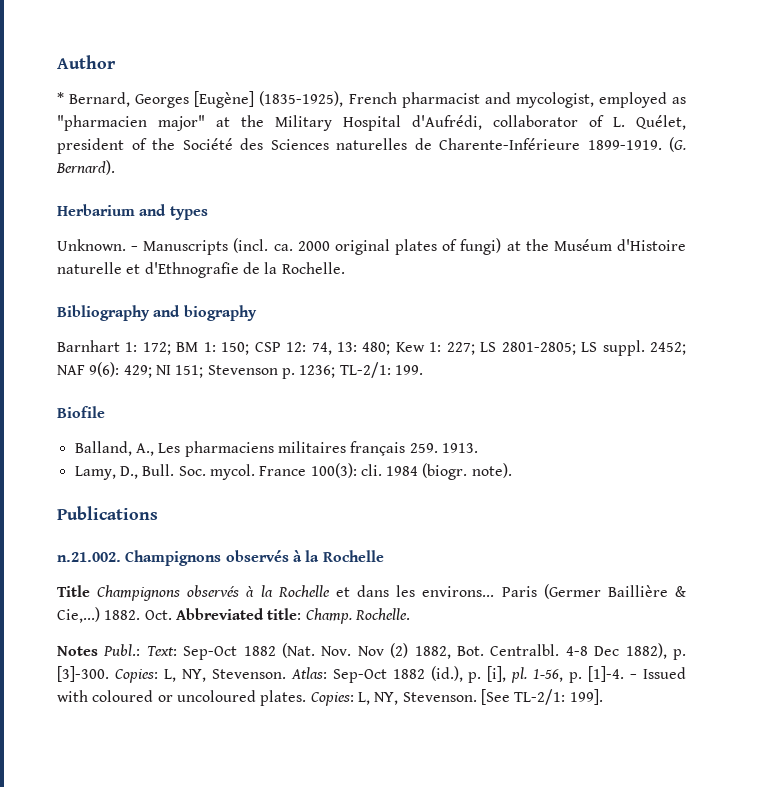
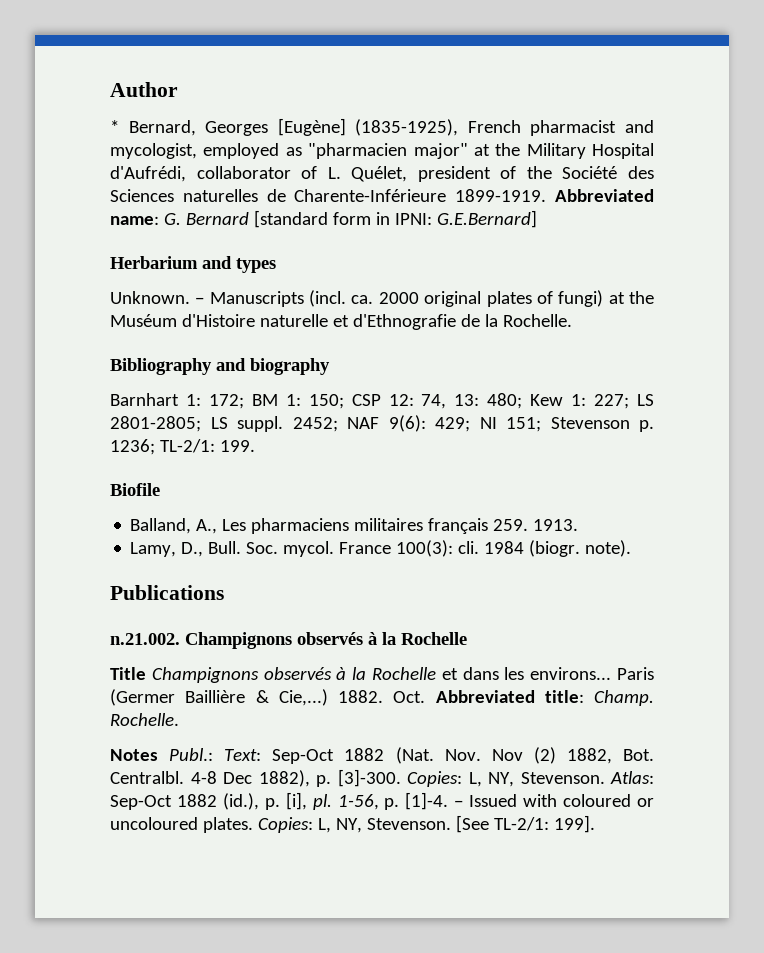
[669,137,686,152] [56,160,115,175] (G. Bernard). -> [555,189,654,202] [110,210,537,228] Abbreviated name: G. Bernard [standard form in IPNI: G.E.Bernard]

